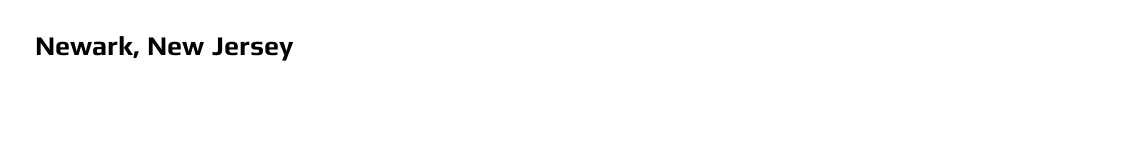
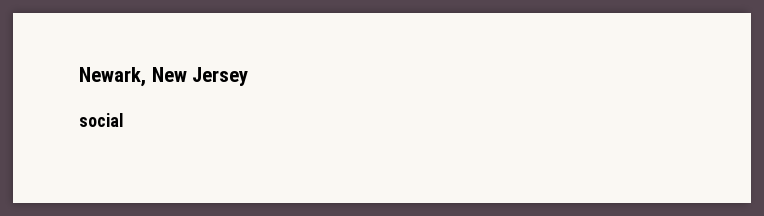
(294, 49) none -> [79,113,123,127] // social

